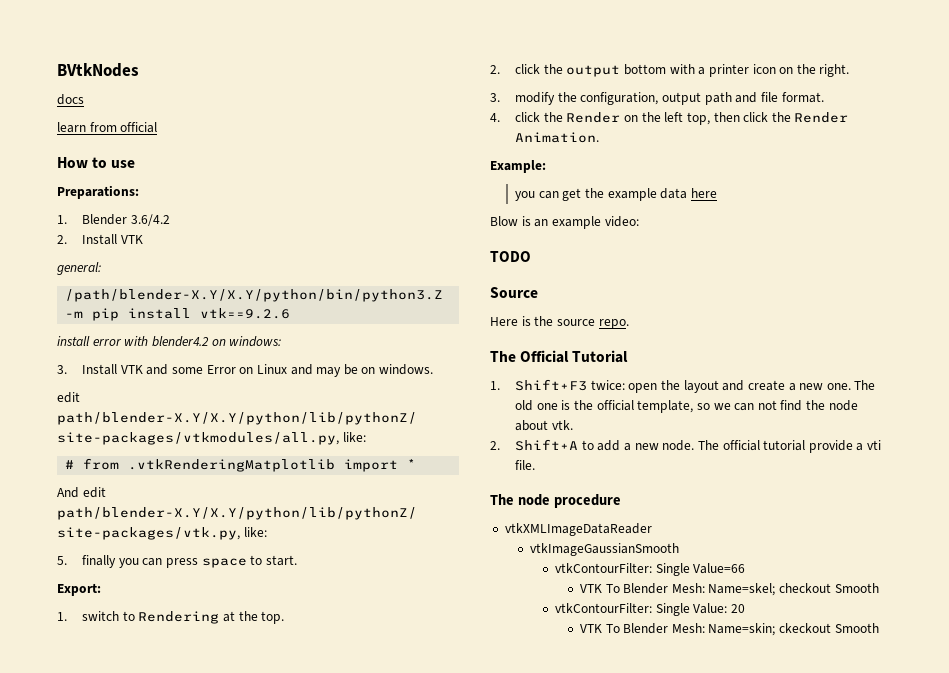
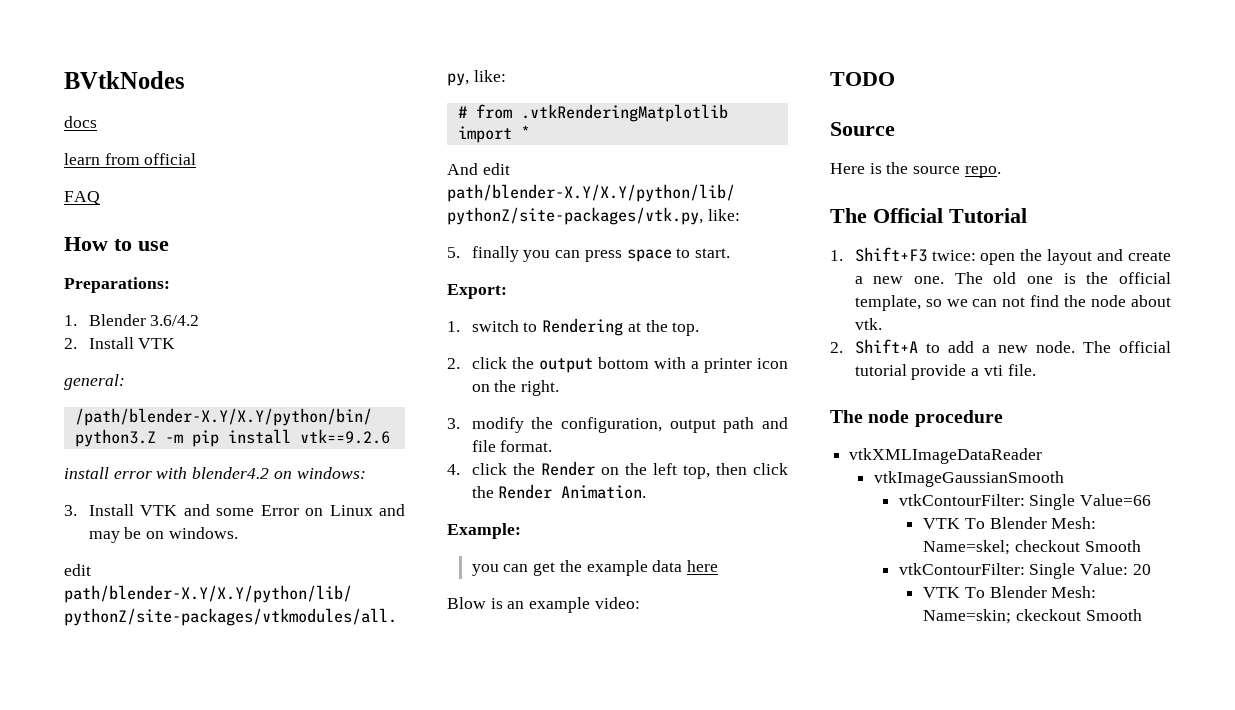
(158, 127) none -> [64,191,100,205] // FAQ

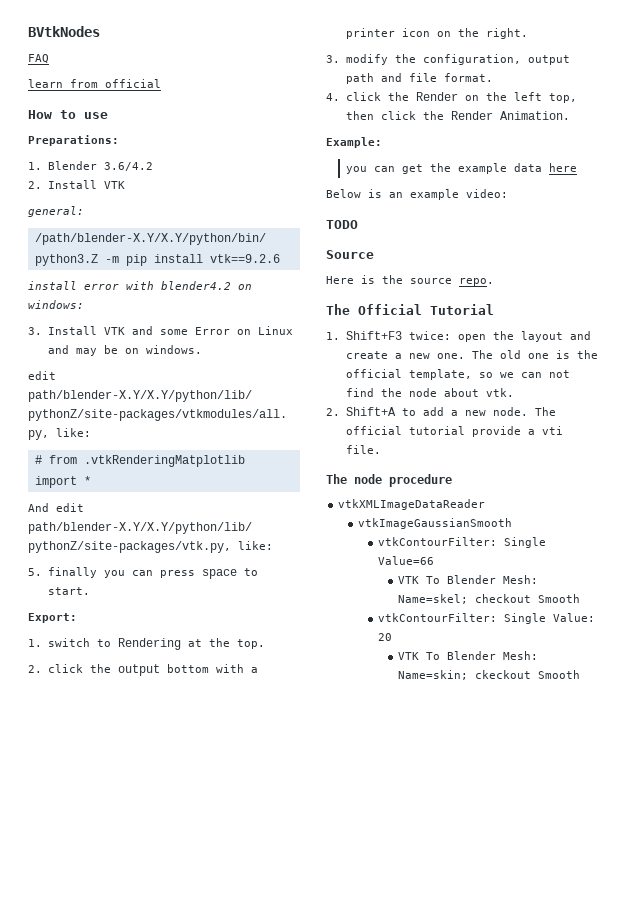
[64,116,97,128] docs -> [28,54,49,63] FAQ
[64,191,100,205] // FAQ -> (161, 83) none
[447,597,486,609] Blow -> [326,189,361,198] Below

